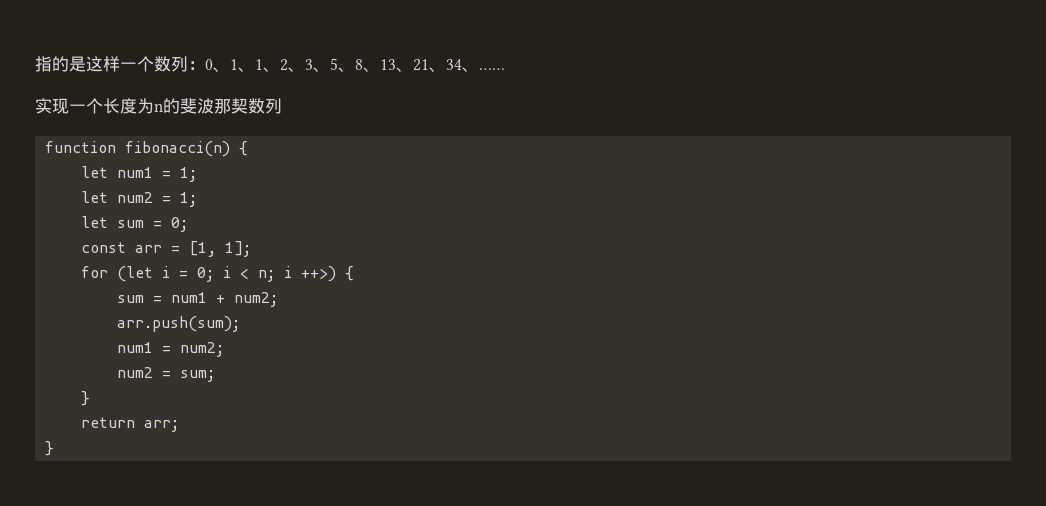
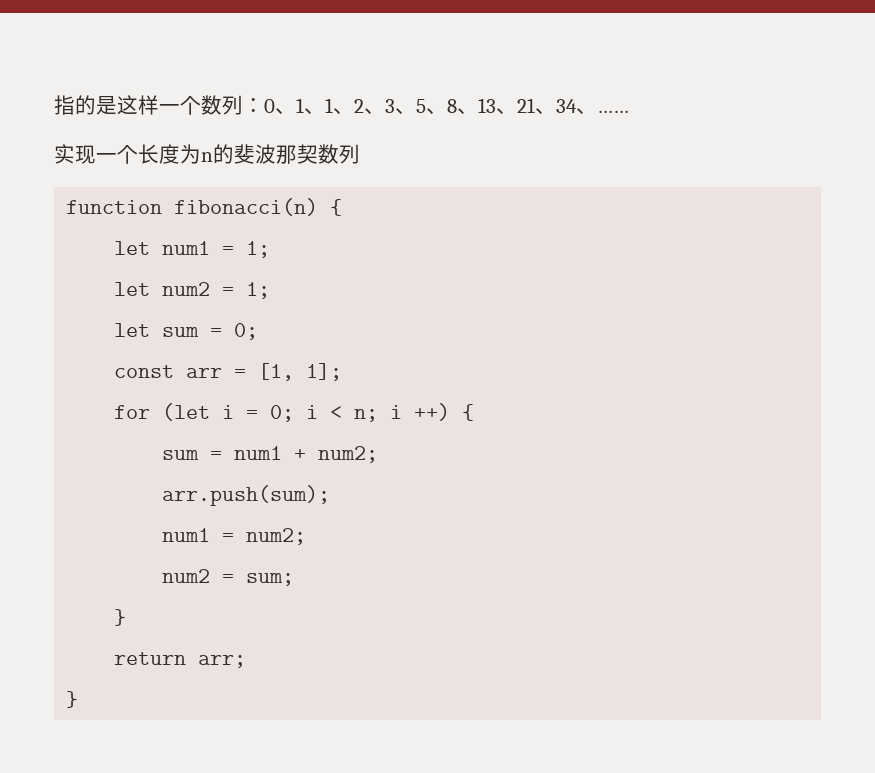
[301,266,337,282] ++>) -> [414,403,451,421] ++)

